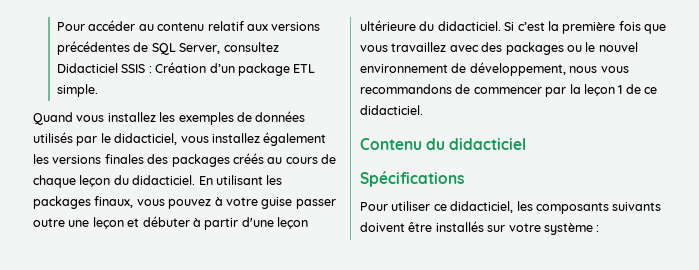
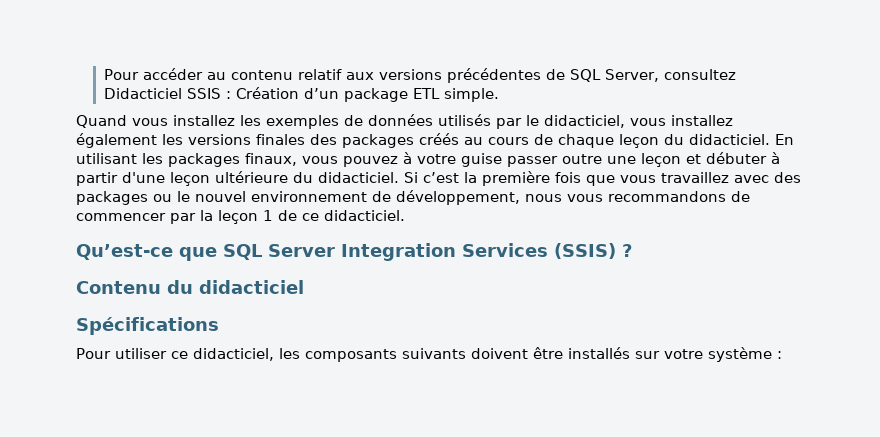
(423, 110) none -> [76,243,632,261] // Qu’est-ce que SQL Server Integration Services (SSIS) ?

